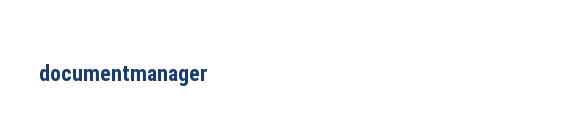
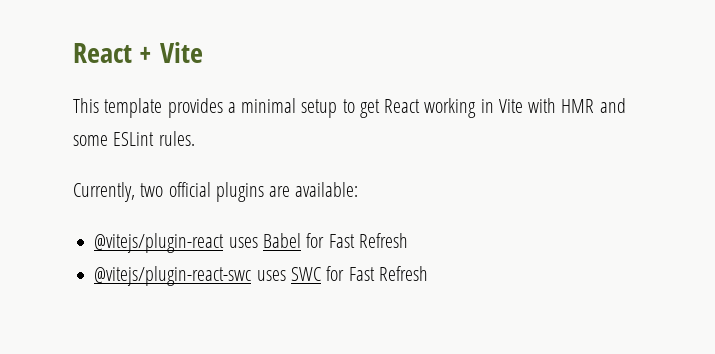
[39,64,208,86] documentmanager -> [73,42,203,63] [73,98,626,118] [73,131,195,146] [73,182,359,202] [94,233,408,253] [94,266,428,286] React + Vite // This template provides a minimal setup to get React working in Vite with HMR and some ESLint rules. // Currently, two official plugins are available: // @vitejs/plugin-react uses Babel for Fast Refresh // @vitejs/plugin-react-swc uses SWC for Fast Refresh

